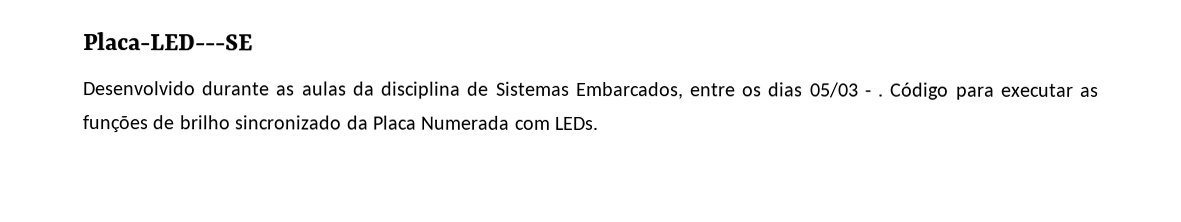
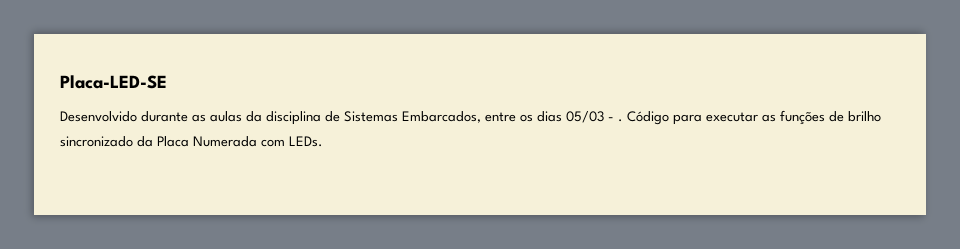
[83,32,253,51] Placa-LED---SE -> [60,75,167,89] Placa-LED-SE

